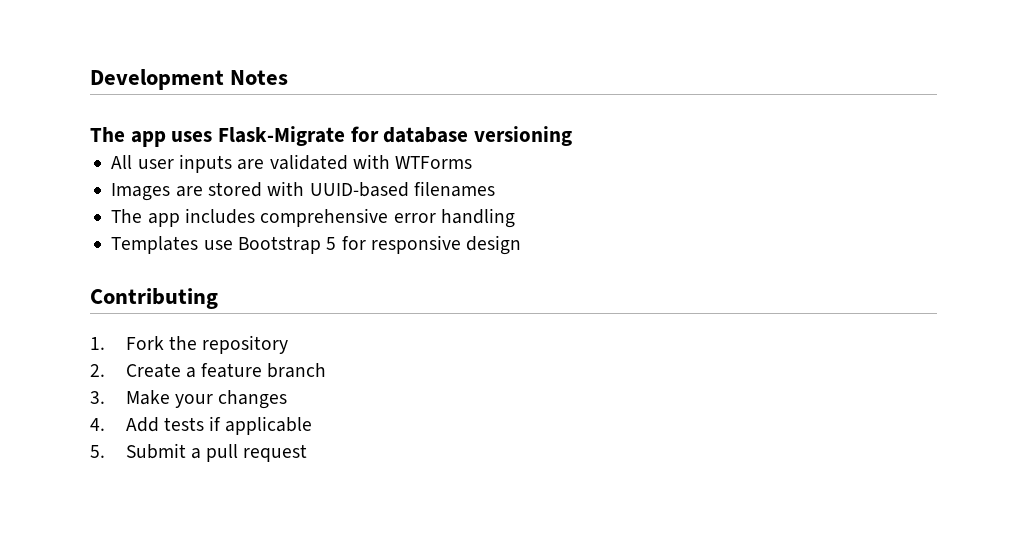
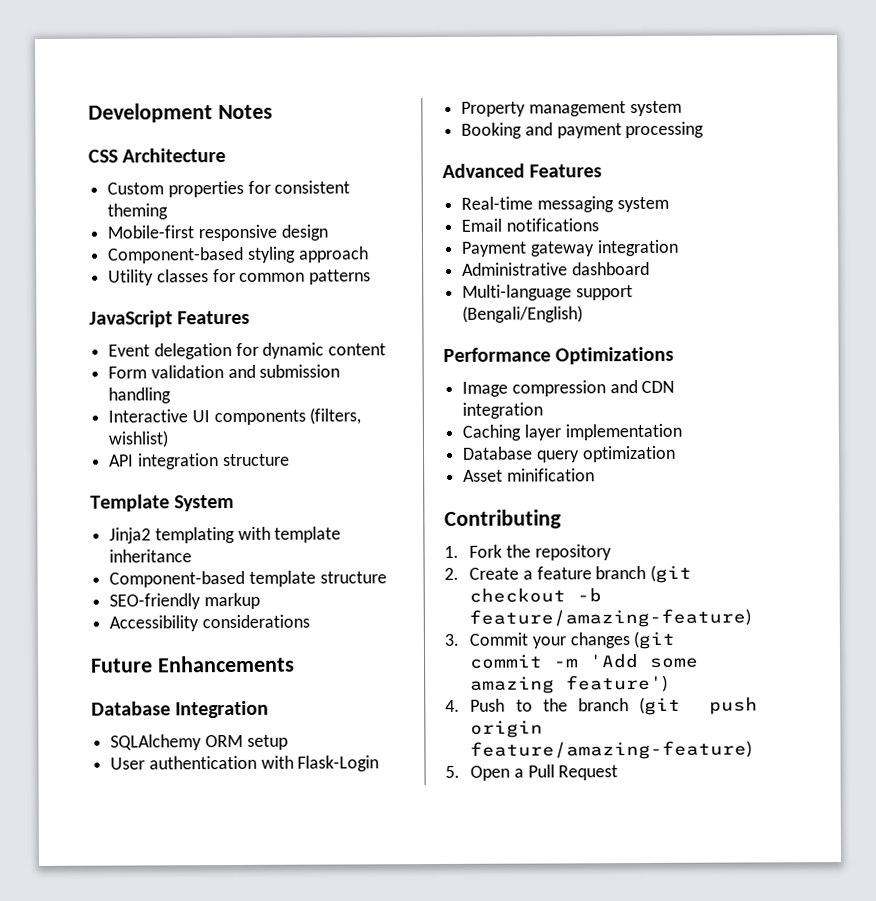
[90,126,573,147] [111,154,473,173] [111,181,495,201] [111,208,515,228] [111,235,522,255] The app uses Flask-Migrate for database versioning // All user inputs are validated with WTForms // Images are stored with UUID-based filenames // The app includes comprehensive error handling // Templates use Bootstrap 5 for responsive design -> [88,148,227,163] [107,180,351,198] [107,203,169,220] [107,224,328,242] [108,246,369,264] [108,268,372,286] [89,310,251,328] [108,342,387,360] [108,364,341,379] [108,387,172,404] [108,407,362,426] [108,430,169,448] [109,453,290,470] [90,494,235,512] [109,526,342,544] [109,549,193,563] [109,570,387,588] [109,592,260,610] [109,614,310,632] [91,655,295,673] [91,700,270,719] [110,734,288,751] [110,755,380,772] [461,100,682,117] [461,121,705,139] [442,163,603,178] [461,196,669,213] [461,218,599,232] [461,239,679,257] [462,261,650,276] [462,284,633,301] [462,305,584,323] [443,346,675,365] [462,380,676,397] [462,402,544,419] [462,423,682,441] [462,445,676,463] [463,468,595,482] CSS Architecture // Custom properties for consistent theming // Mobile-first responsive design // Component-based styling approach // Utility classes for common patterns // JavaScript Features // Event delegation for dynamic content // Form validation and submission handling // Interactive UI components (filters, wishlist) // API integration structure // Template System // Jinja2 templating with template inheritance // Component-based template structure // SEO-friendly markup // Accessibility considerations // Future Enhancements // Database Integration // SQLAlchemy ORM setup // User authentication with Flask-Login // Property management system // Booking and payment processing // Advanced Features // Real-time messaging system // Email notifications // Payment gateway integration // Administrative dashboard // Multi-language support (Bengali/English) // Performance Optimizations // Image compression and CDN integration // Caching layer implementation // Database query optimization // Asset minification
(327, 370) none -> [650,564,693,583] [469,587,603,603] [469,608,752,628] (git checkout -b feature/amazing-feature)
[125,390,170,405] Make -> [469,632,529,646] Commit
[90,416,313,435] [90,443,308,462] // 4. Add tests if applicable // 5. Submit a pull request -> [633,630,676,650] [469,653,700,669] [470,674,669,694] [445,696,758,716] [470,720,544,738] [470,740,753,760] [445,764,619,781] (git commit -m 'Add some amazing feature') // 4. Push to the branch (git push origin feature/amazing-feature) // 5. Open a Pull Request

